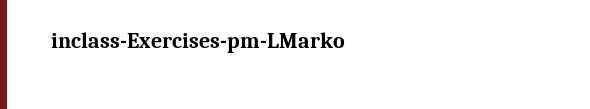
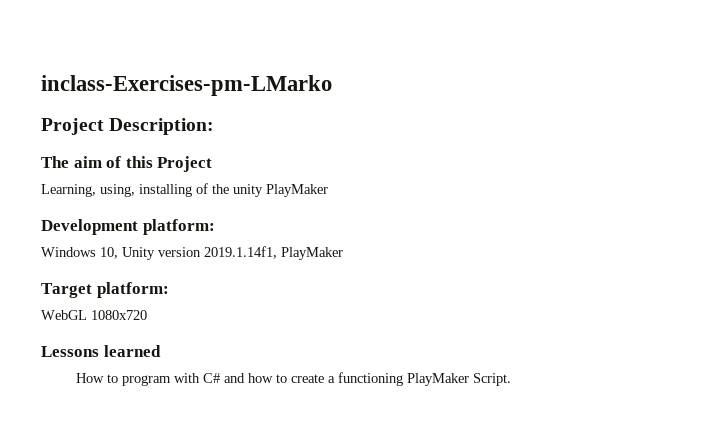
(345, 42) none -> [41,118,215,135] [41,156,213,172] [41,183,328,197] [41,219,215,235] [41,246,343,260] [41,282,169,298] [41,310,147,320] [41,345,161,357] [76,372,512,386] // Project Description: // The aim of this Project // Learning, using, installing of the unity PlayMaker // Development platform: // Windows 10, Unity version 2019.1.14f1, PlayMaker // Target platform: // WebGL 1080x720 // Lessons learned // How to program with C# and how to create a functioning PlayMaker Script.

